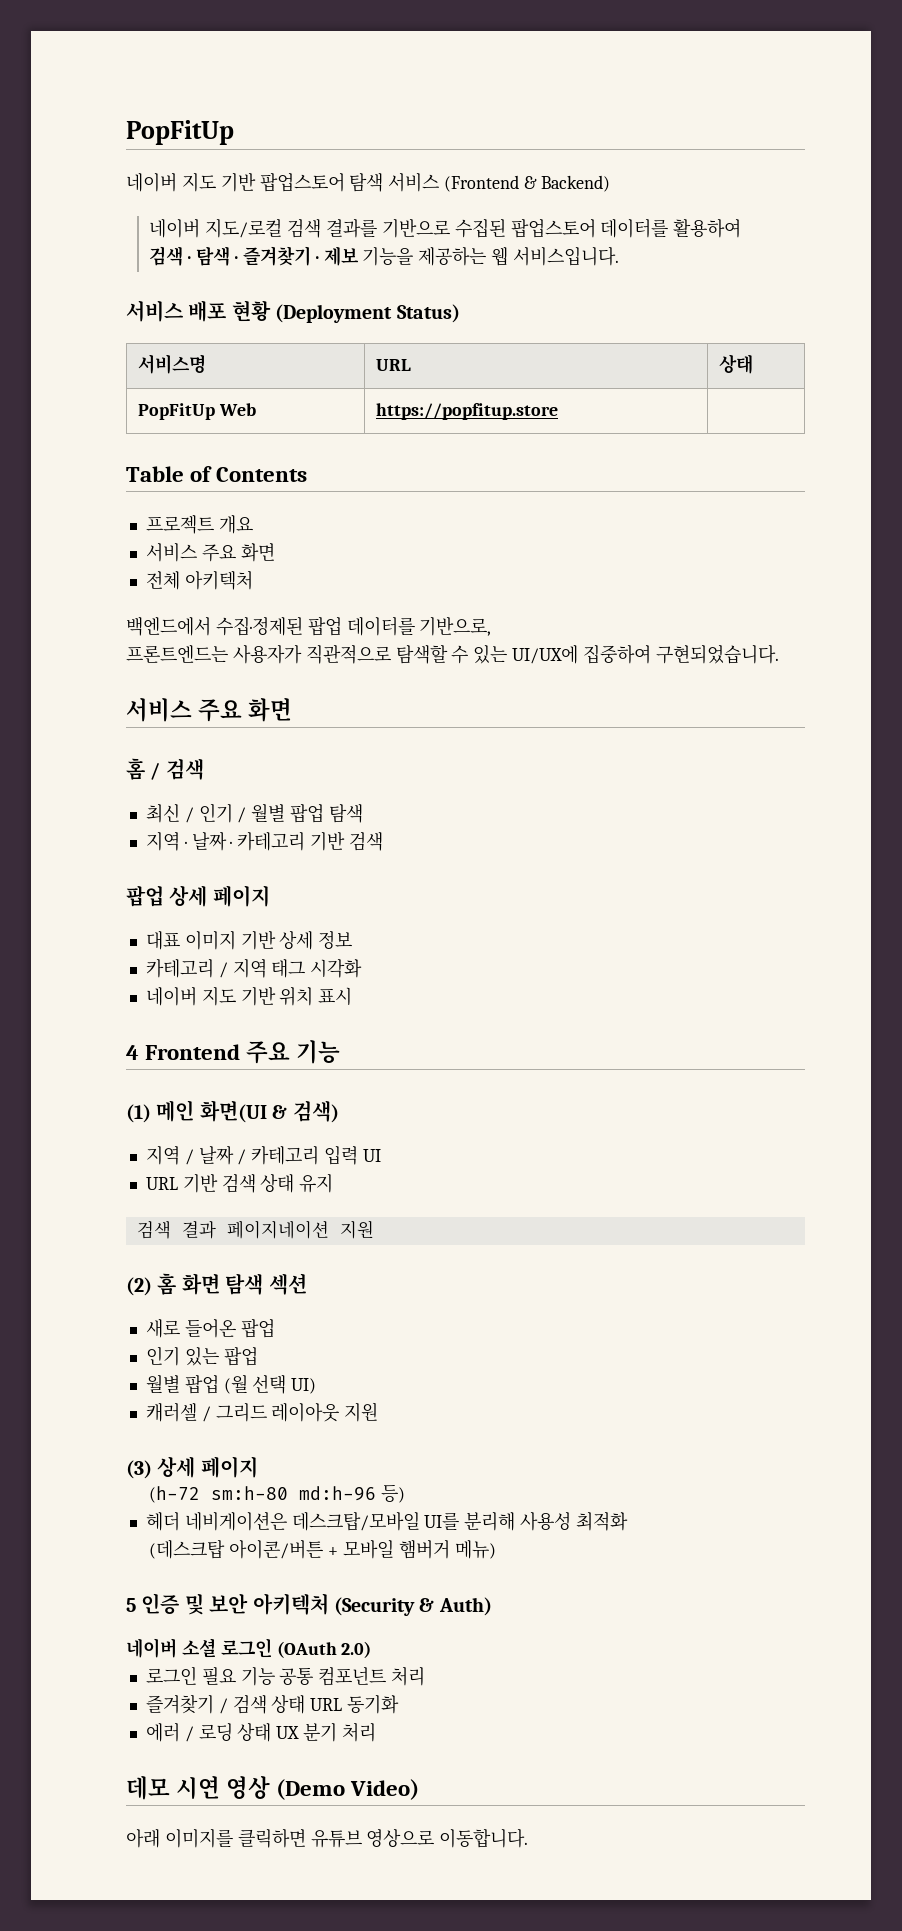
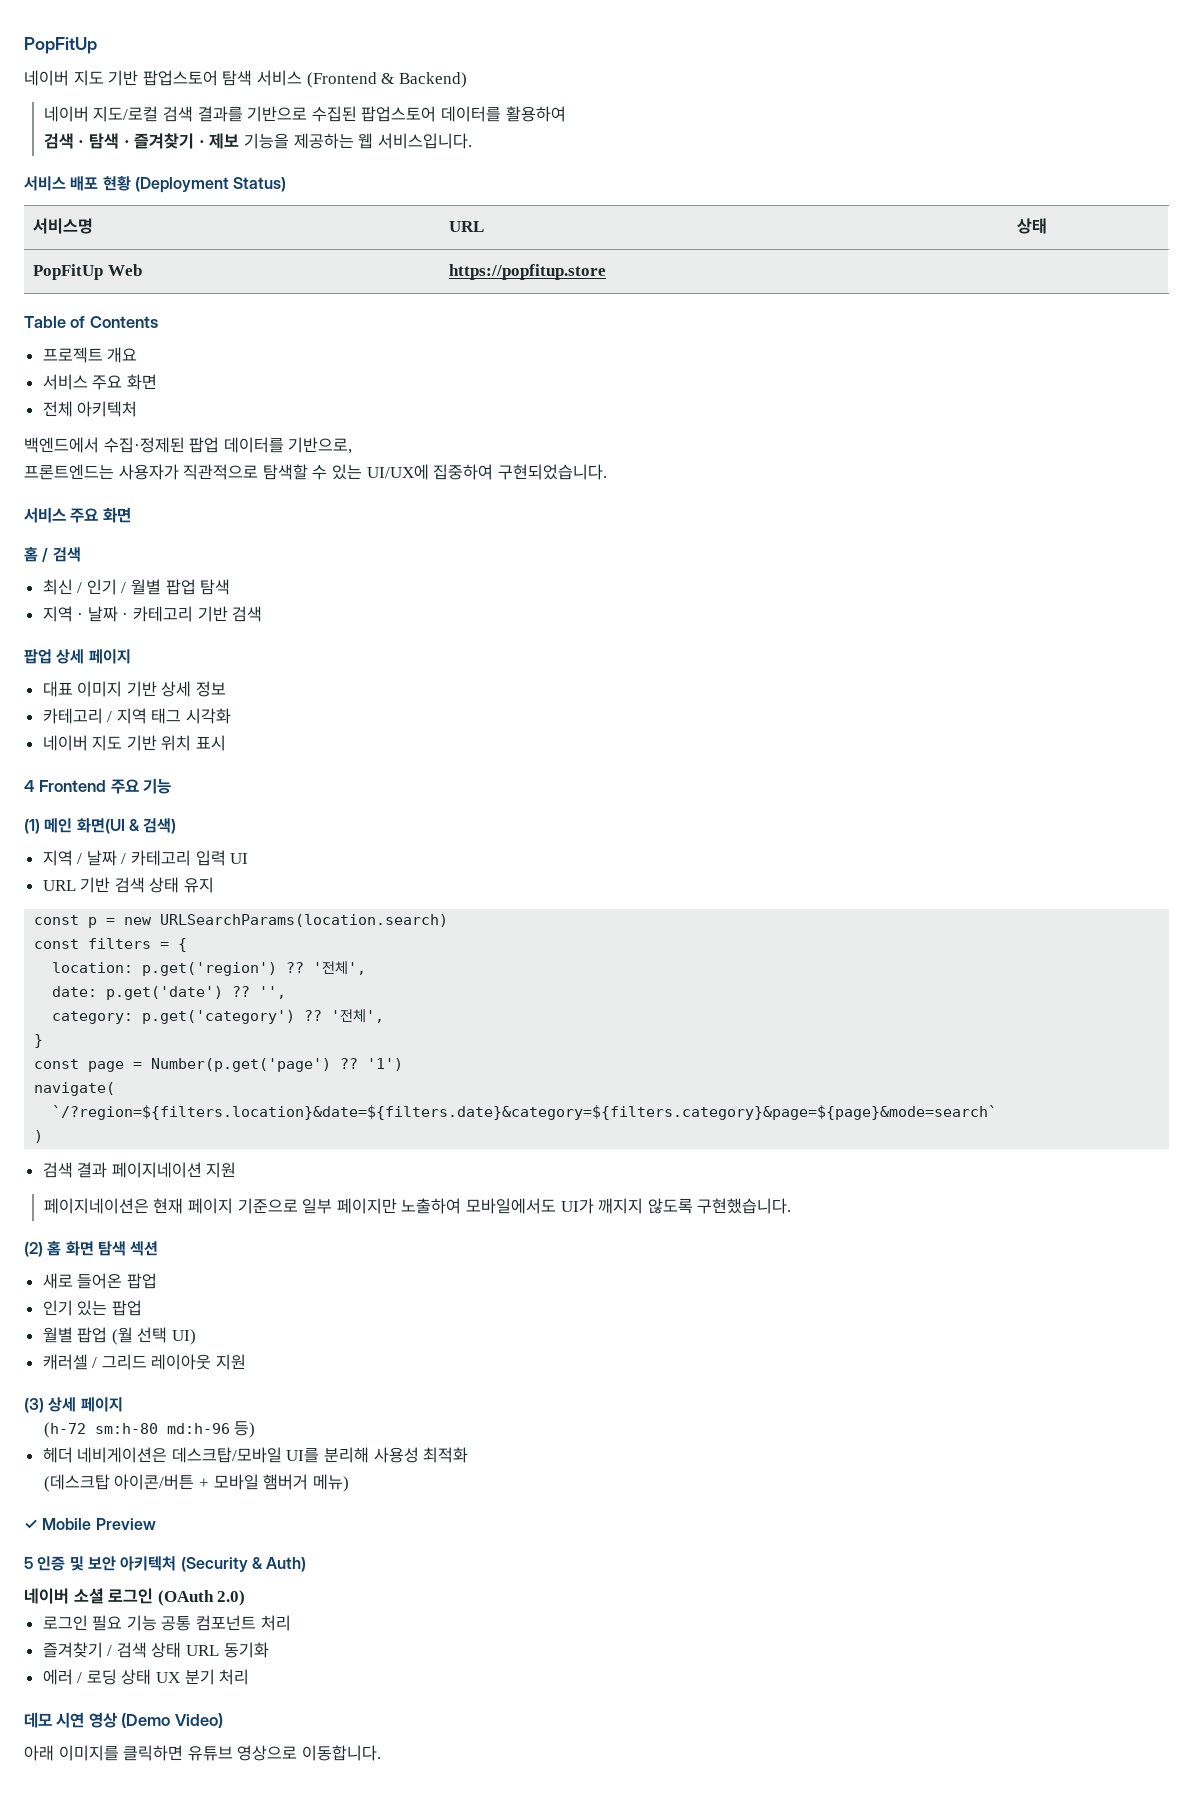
[136,1220,374,1239] 검색 결과 페이지네이션 지원 -> [34,914,449,928] [34,938,188,952] [52,961,367,976] [52,986,287,1000] [52,1009,385,1024] [34,1034,44,1048] [34,1058,404,1072] [34,1082,116,1096] [52,1105,998,1120] [34,1130,44,1143] [42,1162,237,1178] [43,1198,792,1214] const p = new URLSearchParams(location.search) // const filters = { // location: p.get('region') ?? '전체', // date: p.get('date') ?? '', // category: p.get('category') ?? '전체', // } // const page = Number(p.get('page') ?? '1') // navigate( // `/?region=${filters.location}&date=${filters.date}&category=${filters.category}&page=${page}&mode=search` // ) // 검색 결과 페이지네이션 지원 // 페이지네이션은 현재 페이지 기준으로 일부 페이지만 노출하여 모바일에서도 UI가 깨지지 않도록 구현했습니다.
(496, 1549) none -> [24,1518,156,1530] // ✓ Mobile Preview

